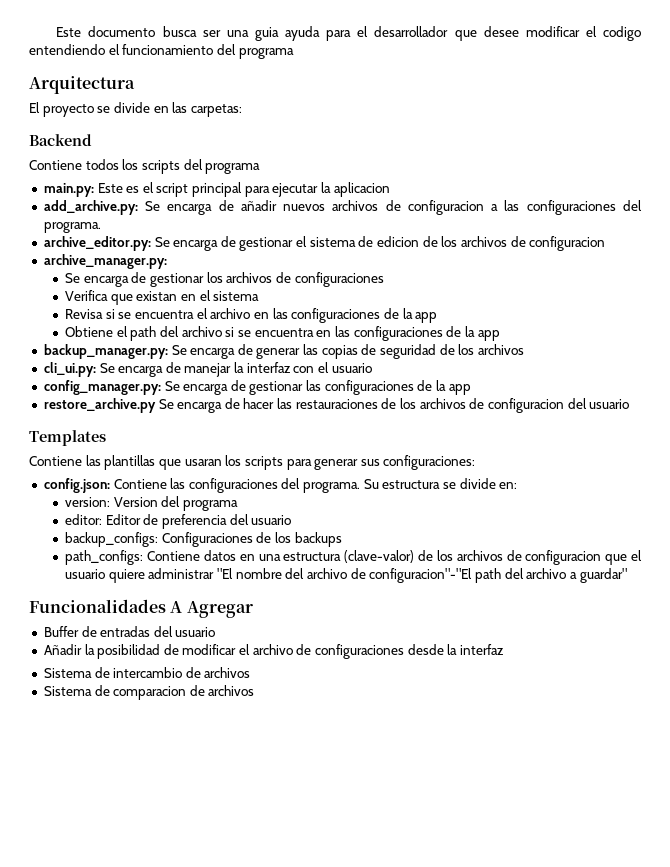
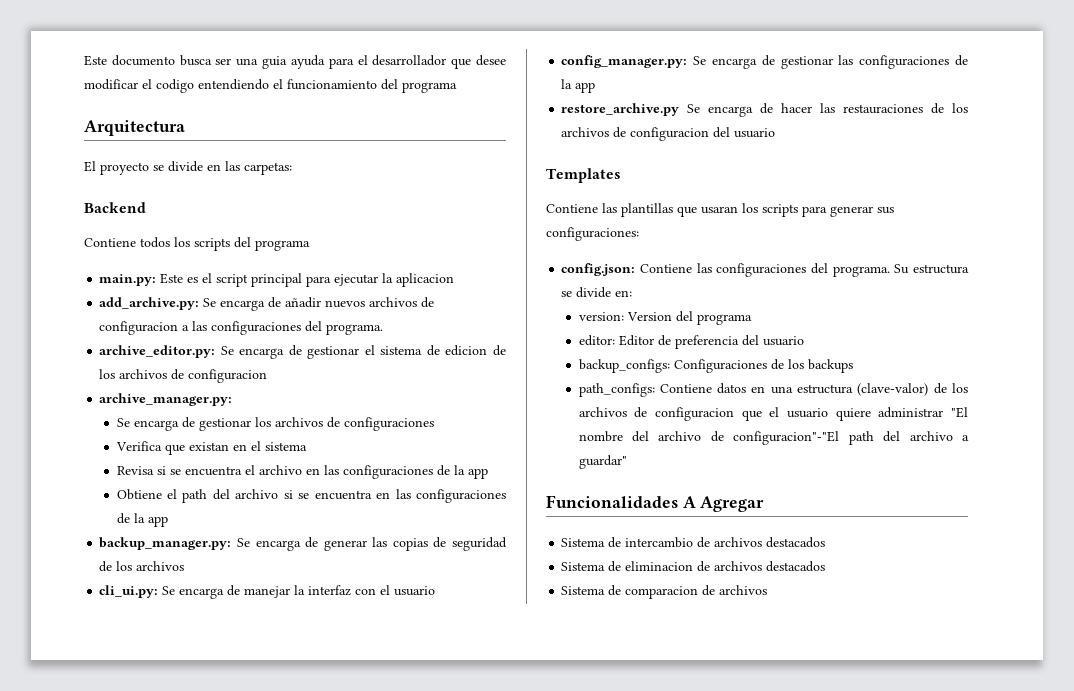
[43,626,216,637] [43,644,504,659] // Buffer de entradas del usuario // Añadir la posibilidad de modificar el archivo de configuraciones desde la interfaz -> (765, 504) none
(251, 672) none -> [766,537,826,548] [561,561,826,572] destacados // Sistema de eliminacion de archivos destacados

